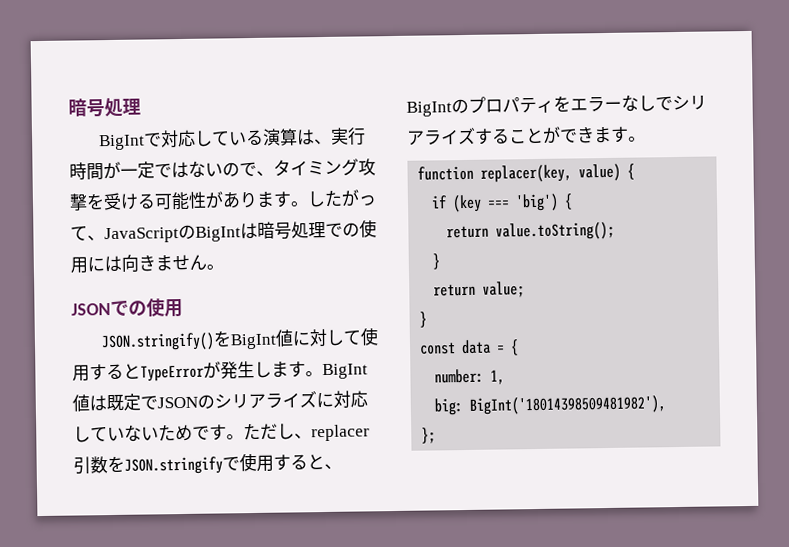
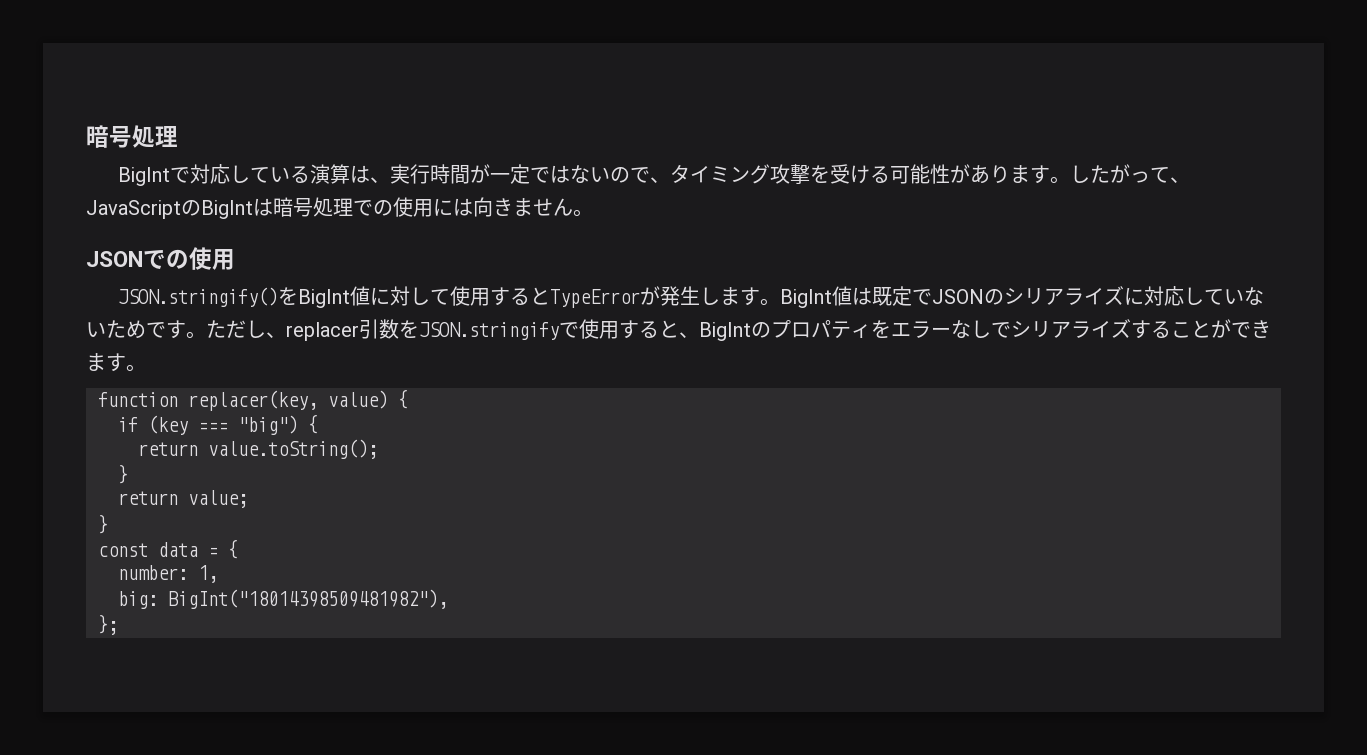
[515,193,560,212] 'big') -> [238,415,298,435] "big")
[469,395,667,415] BigInt('18014398509481982'), -> [168,589,448,609] BigInt("18014398509481982"),

